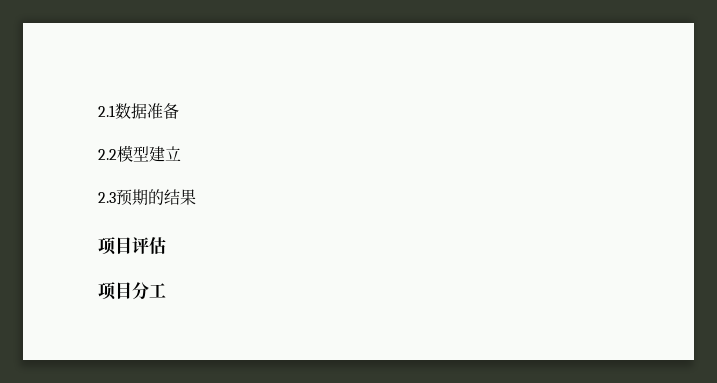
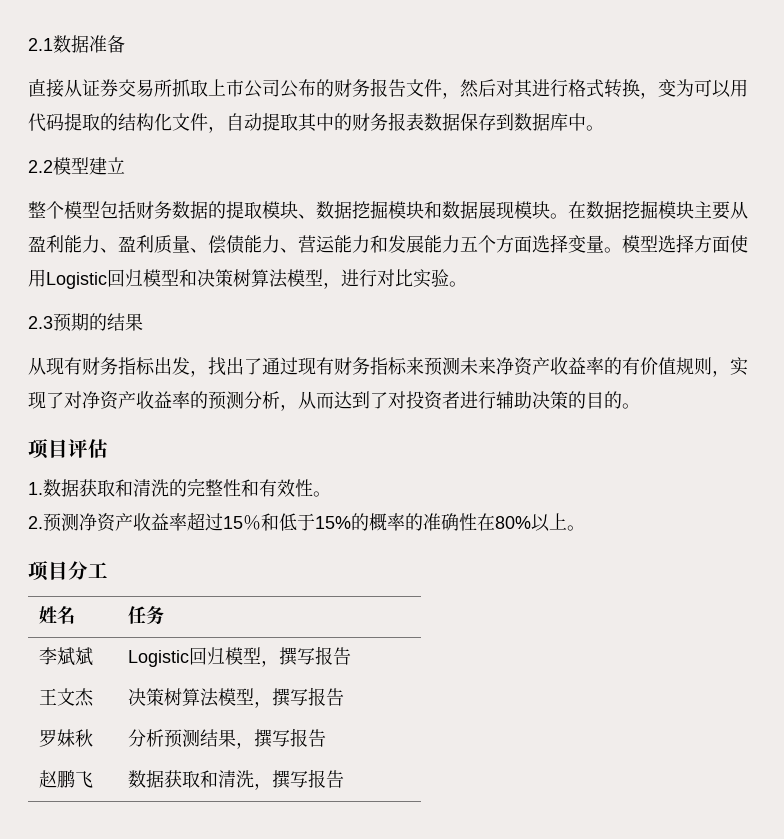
[98,145,181,162] [98,189,196,206] [98,237,166,255] [98,282,166,300] 2.2模型建立 // 2.3预期的结果 // 项目评估 // 项目分工 -> [28,78,748,99] [28,112,604,133] [28,157,125,175] [28,201,748,220] [28,234,748,254] [28,269,467,289] [28,313,143,332] [28,357,748,377] [28,391,640,411] [28,439,108,459] [28,478,331,497] [28,512,585,532] [28,561,108,581] [39,606,76,624] [128,606,165,625] [39,647,94,666] [128,646,352,667] [39,688,95,707] [128,687,345,708] [39,729,94,747] [128,728,327,749] [39,770,94,788] [128,769,345,790] 直接从证券交易所抓取上市公司公布的财务报告文件，然后对其进行格式转换，变为可以用代码提取的结构化文件，自动提取其中的财务报表数据保存到数据库中。 // 2.2模型建立 // 整个模型包括财务数据的提取模块、数据挖掘模块和数据展现模块。在数据挖掘模块主要从盈利能力、盈利质量、偿债能力、营运能力和发展能力五个方面选择变量。模型选择方面使用Logistic回归模型和决策树算法模型，进行对比实验。 // 2.3预期的结果 // 从现有财务指标出发，找出了通过现有财务指标来预测未来净资产收益率的有价值规则，实现了对净资产收益率的预测分析，从而达到了对投资者进行辅助决策的目的。 // 项目评估 // 1.数据获取和清洗的完整性和有效性。 // 2.预测净资产收益率超过15％和低于15%的概率的准确性在80%以上。 // 项目分工 // 姓名 | 任务 // 李斌斌 | Logistic回归模型，撰写报告 // 王文杰 | 决策树算法模型，撰写报告 // 罗妹秋 | 分析预测结果，撰写报告 // 赵鹏飞 | 数据获取和清洗，撰写报告

